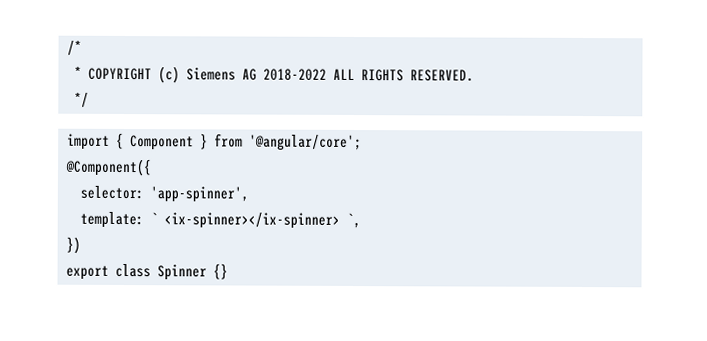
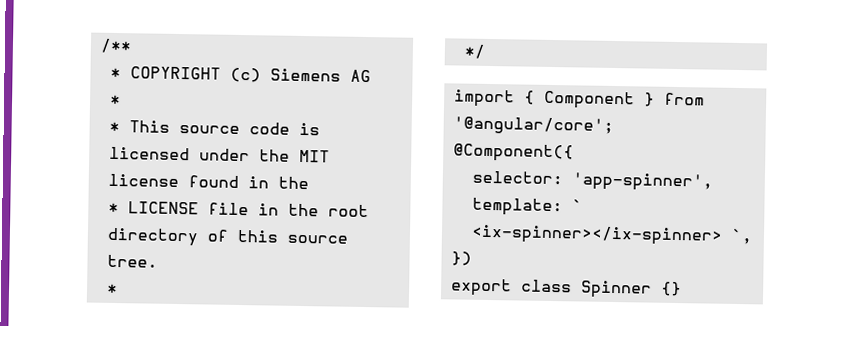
[67,40,83,56] /* -> [99,38,132,54] /**
[263,68,475,82] 2018-2022 ALL RIGHTS RESERVED. -> [109,94,121,106] [108,120,320,136] [108,146,330,163] [107,173,309,190] [107,201,369,218] [106,227,348,247] [106,254,158,268] [105,283,118,295] // * // * This source code is licensed under the MIT license found in the // * LICENSE file in the root directory of this source tree. // *

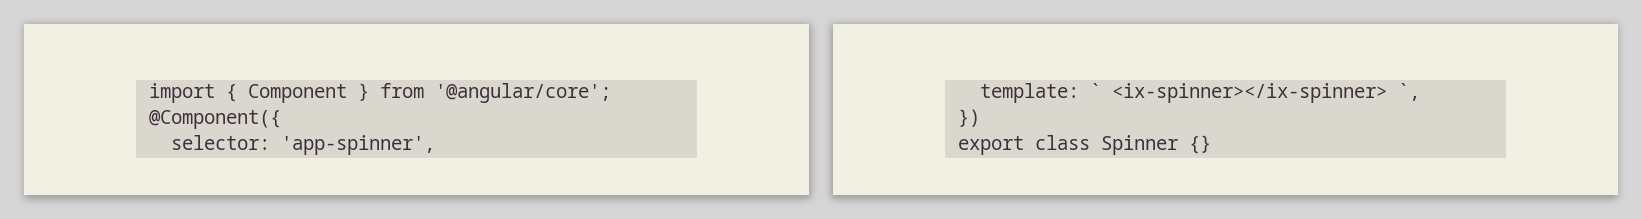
[99,38,132,54] [109,66,371,83] [109,94,121,106] [108,120,320,136] [108,146,330,163] [107,173,309,190] [107,201,369,218] [106,227,348,247] [106,254,158,268] [105,283,118,295] [463,44,486,59] /** // * COPYRIGHT (c) Siemens AG // * // * This source code is licensed under the MIT license found in the // * LICENSE file in the root directory of this source tree. // * // */ // -> (148, 93) none

